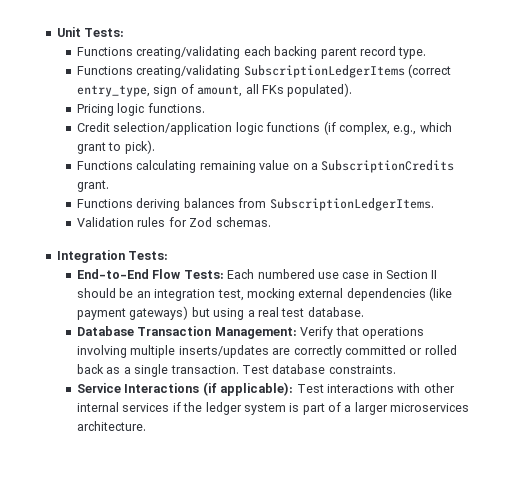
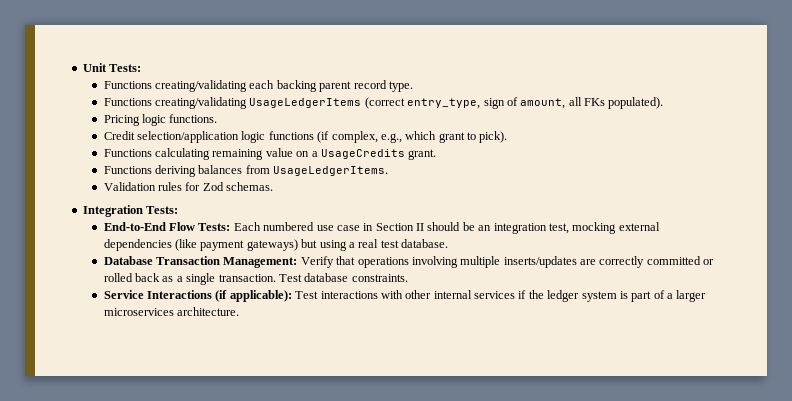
[243,65,405,78] SubscriptionLedgerItems -> [249,98,362,108] UsageLedgerItems
[321,160,455,173] SubscriptionCredits -> [320,149,405,159] UsageCredits
[269,198,434,211] SubscriptionLedgerItems. -> [273,166,389,176] UsageLedgerItems.

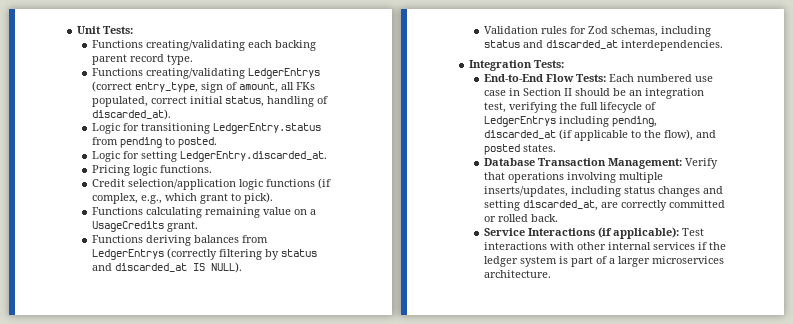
[249,98,362,108] UsageLedgerItems -> [247,68,320,79] LedgerEntrys
[608,97,664,109] populated). -> [91,96,328,107] [91,109,171,120] [91,123,321,134] [91,137,217,148] [91,151,327,162] populated, correct initial status, handling of discarded_at). // Logic for transitioning LedgerEntry.status from pending to posted. // Logic for setting LedgerEntry.discarded_at.
[273,166,389,176] [103,182,274,191] UsageLedgerItems. // Validation rules for Zod schemas. -> [91,248,317,260] [91,262,242,273] [483,26,711,37] [483,40,723,51] LedgerEntrys (correctly filtering by status and discarded_at IS NULL). // Validation rules for Zod schemas, including status and discarded_at interdependencies.
[572,222,660,234] [103,239,449,251] mocking external dependencies (like payment gateways) but using a real test database. -> [508,102,656,113] [483,116,657,127] [483,129,716,141] [483,144,556,155] verifying the full lifecycle of LedgerEntrys including pending, discarded_at (if applicable to the flow), and posted states.
[503,256,577,268] inserts/updates -> [483,186,723,197] [483,200,598,211] inserts/updates, including status changes and setting discarded_at,
[135,273,408,285] back as a single transaction. Test database constraints. -> [530,214,558,222] back.

